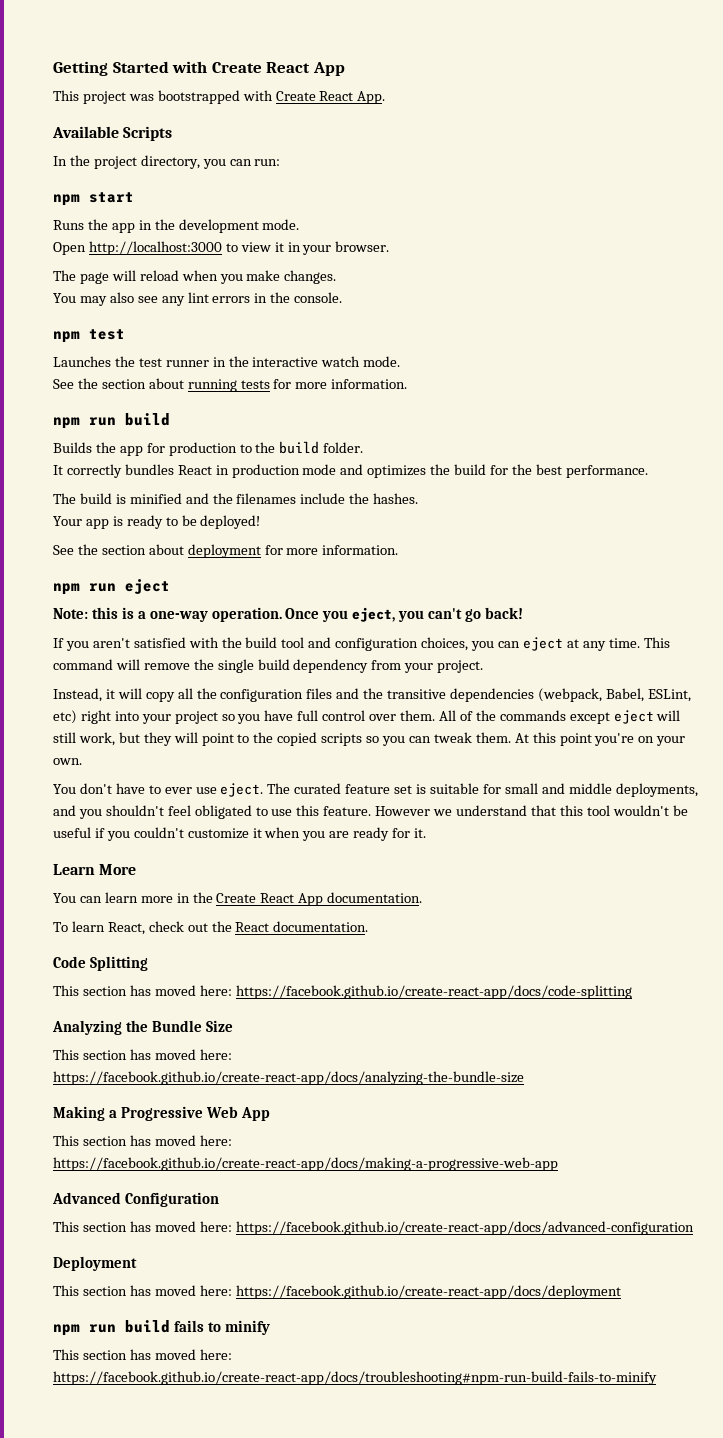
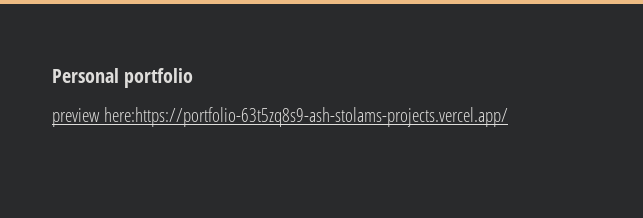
[53,61,345,76] [53,90,386,104] [52,126,173,141] [53,155,281,169] [53,192,134,206] [53,219,300,233] [53,241,390,255] [53,270,337,284] [53,292,343,306] [53,329,125,343] [53,356,401,367] [53,378,408,392] [53,413,170,429] [53,441,364,456] [53,464,648,478] [53,493,419,504] [53,515,261,529] [53,544,399,558] [53,579,170,595] [53,607,523,622] [53,637,670,651] [53,659,484,673] [53,688,691,702] [53,710,681,724] [53,732,686,746] [53,758,82,765] [53,783,698,797] [53,805,688,819] [53,827,427,841] [53,864,137,875] [53,892,423,906] [53,921,369,935] [53,956,149,971] [53,985,632,999] [52,1020,234,1035] [53,1049,232,1060] [53,1071,524,1085] [53,1106,271,1121] [53,1135,232,1146] [53,1157,558,1171] [52,1192,220,1207] [53,1221,694,1235] [53,1256,137,1271] [53,1285,621,1299] [53,1320,271,1336] [53,1349,232,1360] [53,1371,657,1385] Getting Started with Create React App // This project was bootstrapped with Create React App. // Available Scripts // In the project directory, you can run: // npm start // Runs the app in the development mode. // Open http://localhost:3000 to view it in your browser. // The page will reload when you make changes. // You may also see any lint errors in the console. // npm test // Launches the test runner in the interactive watch mode. // See the section about running tests for more information. // npm run build // Builds the app for production to the build folder. // It correctly bundles React in production mode and optimizes the build for the best performance. // The build is minified and the filenames include the hashes. // Your app is ready to be deployed! // See the section about deployment for more information. // npm run eject // Note: this is a one-way operation. Once you eject, you can't go back! // If you aren't satisfied with the build tool and configuration choices, you can eject at any time. This command will remove the single build dependency from your project. // Instead, it will copy all the configuration files and the transitive dependencies (webpack, Babel, ESLint, etc) right into your project so you have full control over them. All of the commands except eject will still work, but they will point to the copied scripts so you can tweak them. At this point you're on your own. // You don't have to ever use eject. The curated feature set is suitable for small and middle deployments, and you shouldn't feel obligated to use this feature. However we understand that this tool wouldn't be useful if you couldn't customize it when you are ready for it. // Learn More // You can learn more in the Create React App documentation. // To learn React, check out the React documentation. // Code Splitting // This section has moved here: https://facebook.github.io/create-react-app/docs/code-splitting // Analyzing the Bundle Size // This section has moved here: https://facebook.github.io/create-react-app/docs/analyzing-the-bundle-size // Making a Progressive Web App // This section has moved here: https://facebook.github.io/create-react-app/docs/making-a-progressive-web-app // Advanced Configuration // This section has moved here: https://facebook.github.io/create-react-app/docs/advanced-configuration // Deployment // This section has moved here: https://facebook.github.io/create-react-app/docs/deployment // npm run build fails to minify // This section has moved here: https://facebook.github.io/create-react-app/docs/troubleshooting#npm-run-build-fails-to-minify -> [52,68,194,88] [52,107,508,127] Personal portfolio // preview here:https://portfolio-63t5zq8s9-ash-stolams-projects.vercel.app/

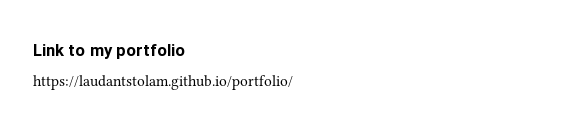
[52,68,119,83] Personal -> [33,44,113,59] Link to my
[52,107,508,127] preview here:https://portfolio-63t5zq8s9-ash-stolams-projects.vercel.app/ -> [33,75,293,90] https://laudantstolam.github.io/portfolio/

